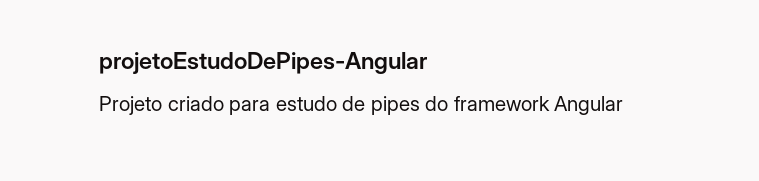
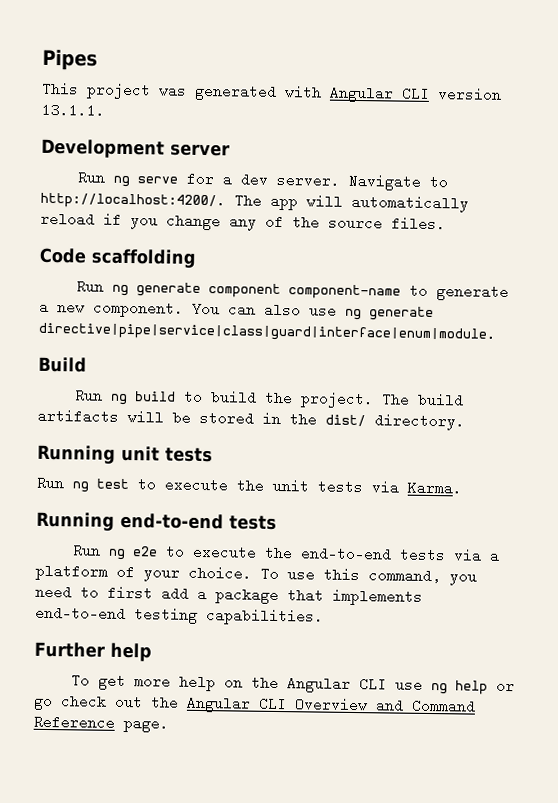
[99,52,427,74] [99,96,624,115] projetoEstudoDePipes-Angular // Projeto criado para estudo de pipes do framework Angular -> [42,48,98,71] [41,81,502,103] [41,102,105,118] [41,138,230,159] [77,170,449,191] [40,190,469,213] [40,211,446,232] [39,247,196,268] [76,279,510,302] [39,299,434,322] [38,320,496,343] [38,356,87,373] [74,388,465,409] [37,408,465,431] [37,444,213,464] [36,475,462,496] [36,511,277,531] [72,543,501,563] [35,563,477,586] [35,584,423,606] [35,605,324,626] [34,641,152,662] [71,673,516,695] [33,694,476,714] [33,714,169,733] Pipes // This project was generated with Angular CLI version 13.1.1. // Development server // Run ng serve for a dev server. Navigate to http://localhost:4200/. The app will automatically reload if you change any of the source files. // Code scaffolding // Run ng generate component component-name to generate a new component. You can also use ng generate directive|pipe|service|class|guard|interface|enum|module. // Build // Run ng build to build the project. The build artifacts will be stored in the dist/ directory. // Running unit tests // Run ng test to execute the unit tests via Karma. // Running end-to-end tests // Run ng e2e to execute the end-to-end tests via a platform of your choice. To use this command, you need to first add a package that implements end-to-end testing capabilities. // Further help // To get more help on the Angular CLI use ng help or go check out the Angular CLI Overview and Command Reference page.

